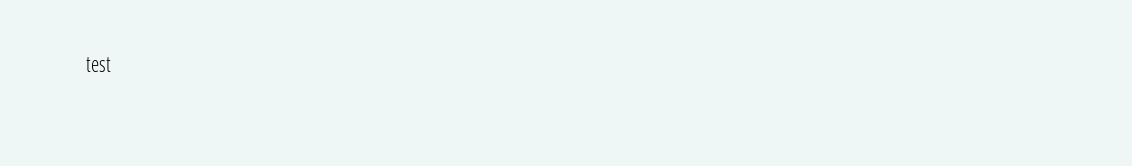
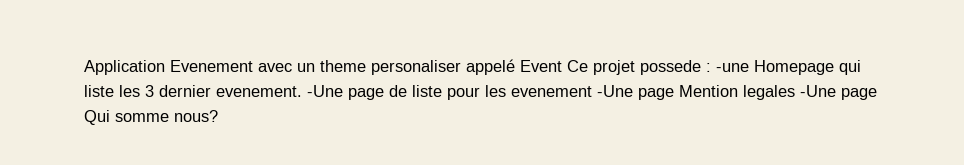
[86,57,111,72] test -> [84,59,861,75] [84,85,877,100] [84,110,218,125] Application Evenement avec un theme personaliser appelé Event Ce projet possede : -une Homepage qui liste les 3 dernier evenement. -Une page de liste pour les evenement -Une page Mention legales -Une page Qui somme nous?

